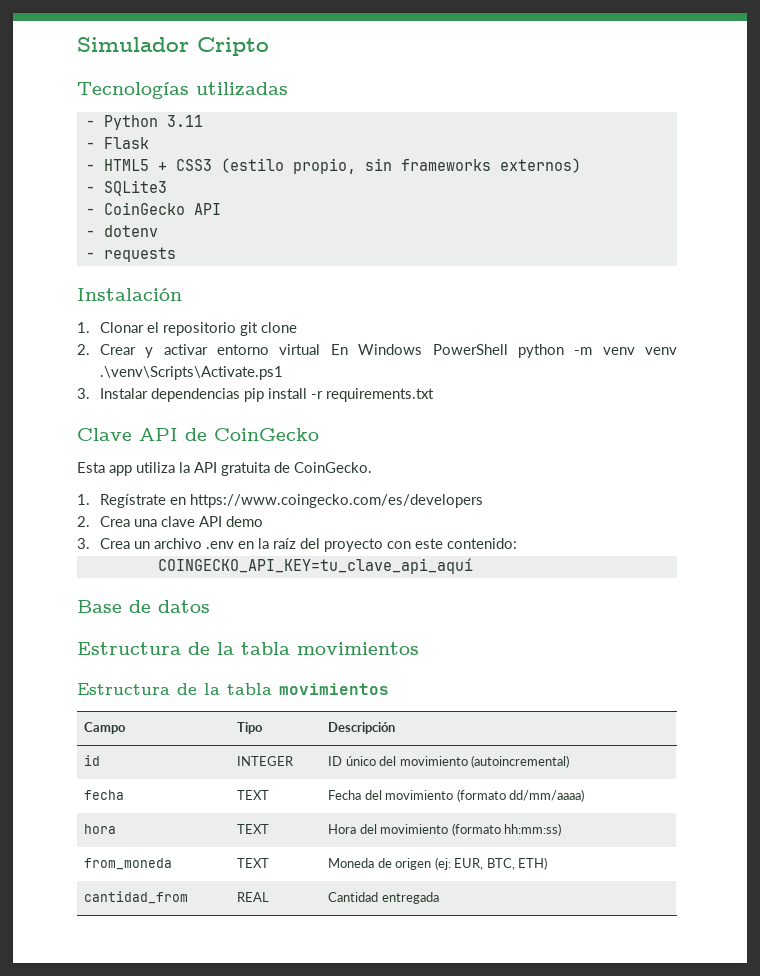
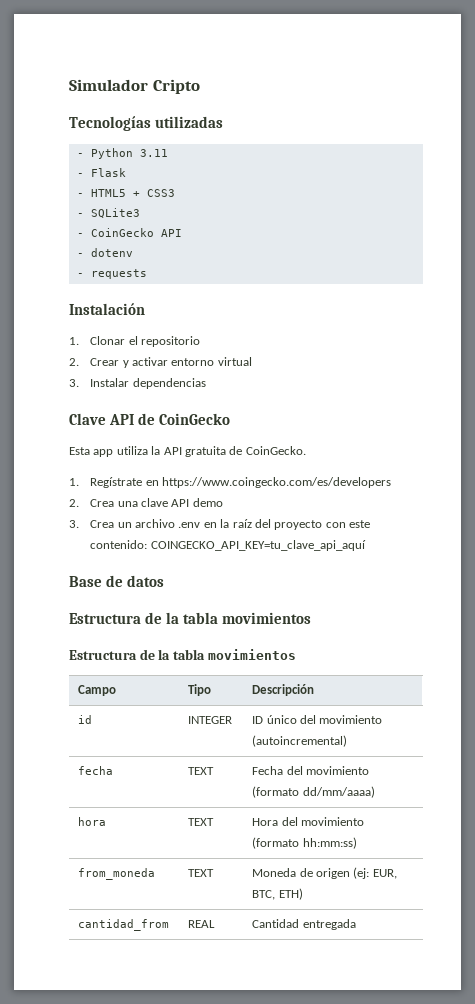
[220,158,581,174] (estilo propio, sin frameworks externos) -> (175, 193) none
[240,322,298,336] git clone -> (201, 341) none
[330,344,677,358] [100,366,284,380] En Windows PowerShell python -m venv venv .\venv\Scripts\Activate.ps1 -> (252, 361) none
[244,388,435,402] pip install -r requirements.txt -> (206, 383) none
(518, 543) // -> (148, 544) none

